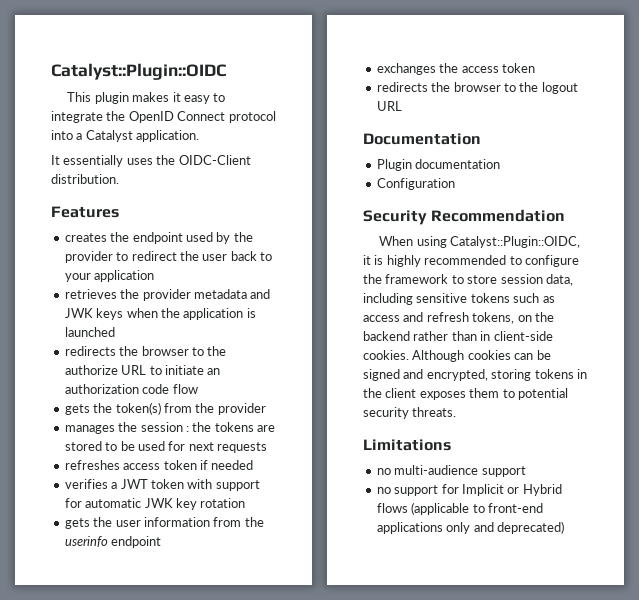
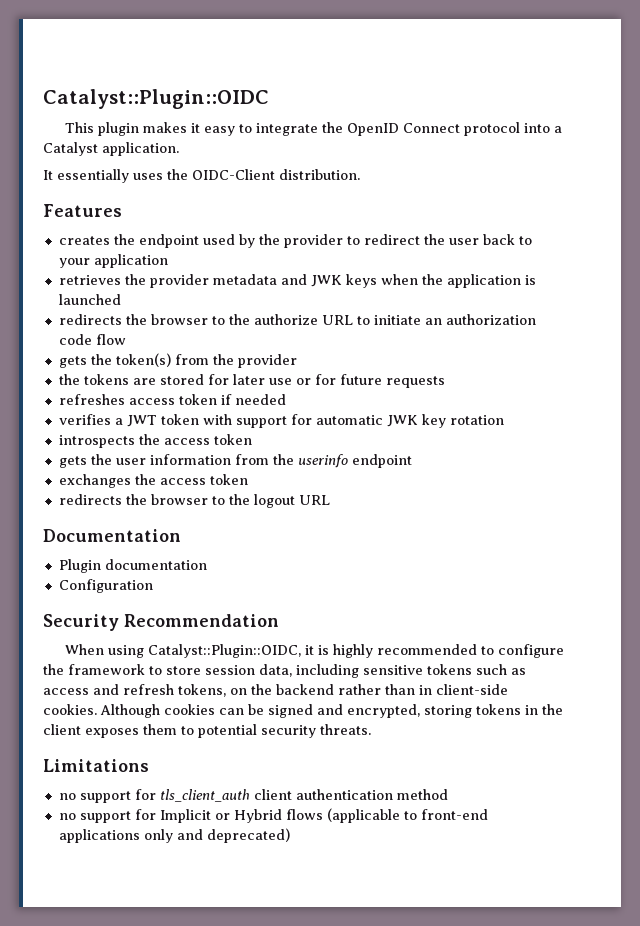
[64,422,275,434] [64,441,214,451] manages the session : the tokens are stored to be used for next -> [58,374,382,385] the tokens are stored for later use or for future
(246, 503) none -> [58,434,252,448] // introspects the access token
[394,465,526,477] multi-audience support -> [79,789,448,803] support for tls_client_auth client authentication method

